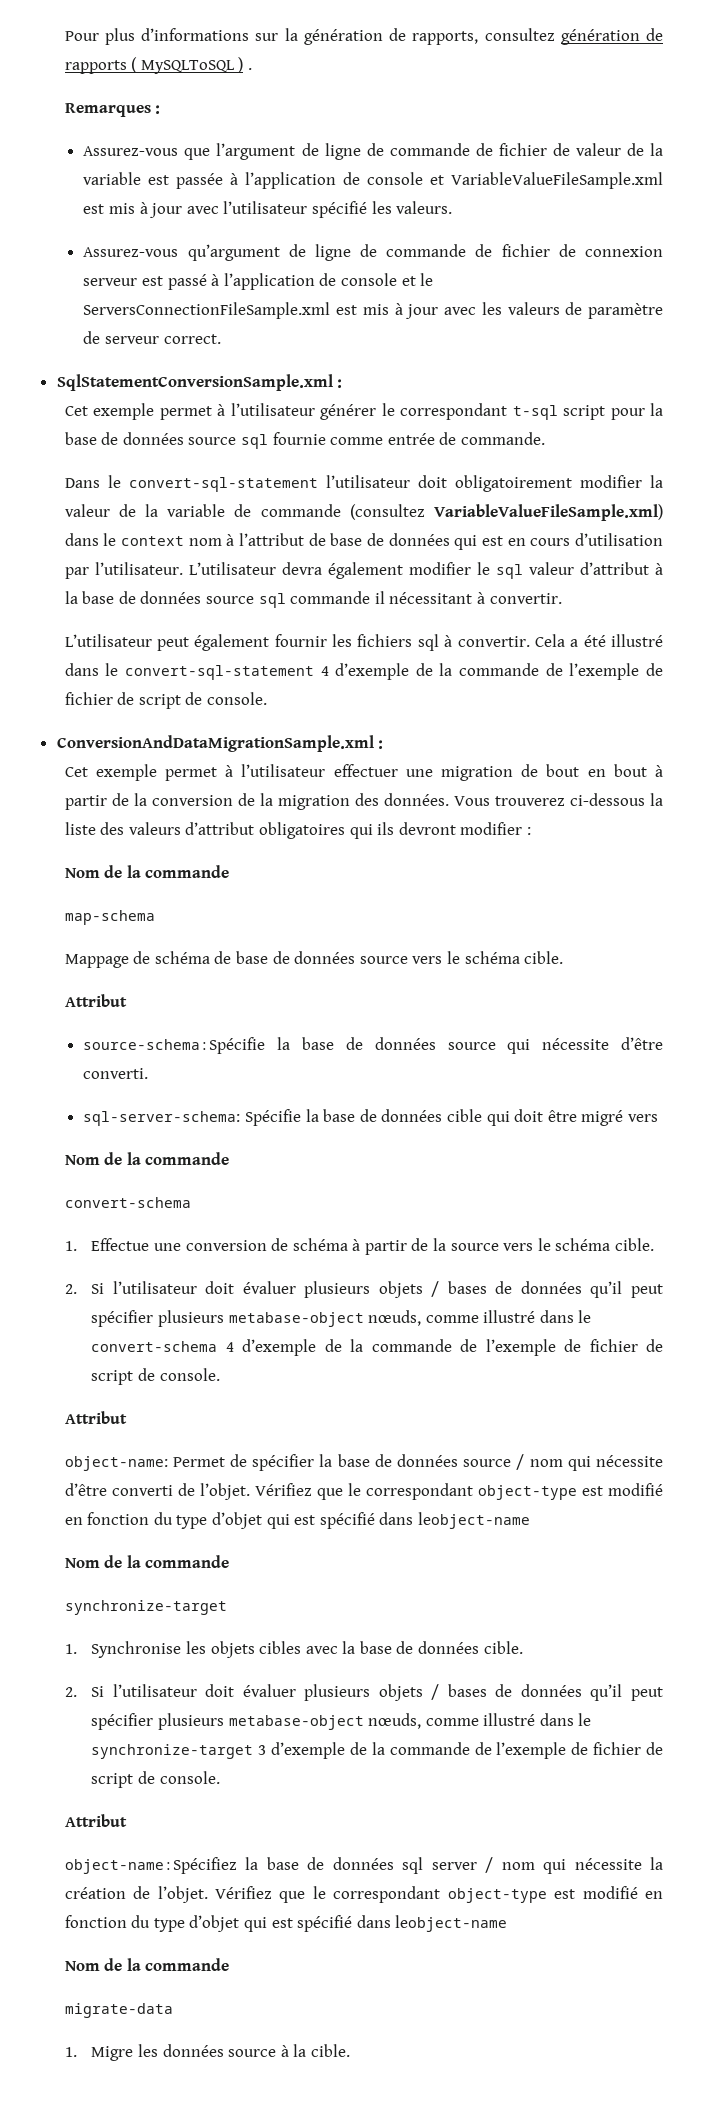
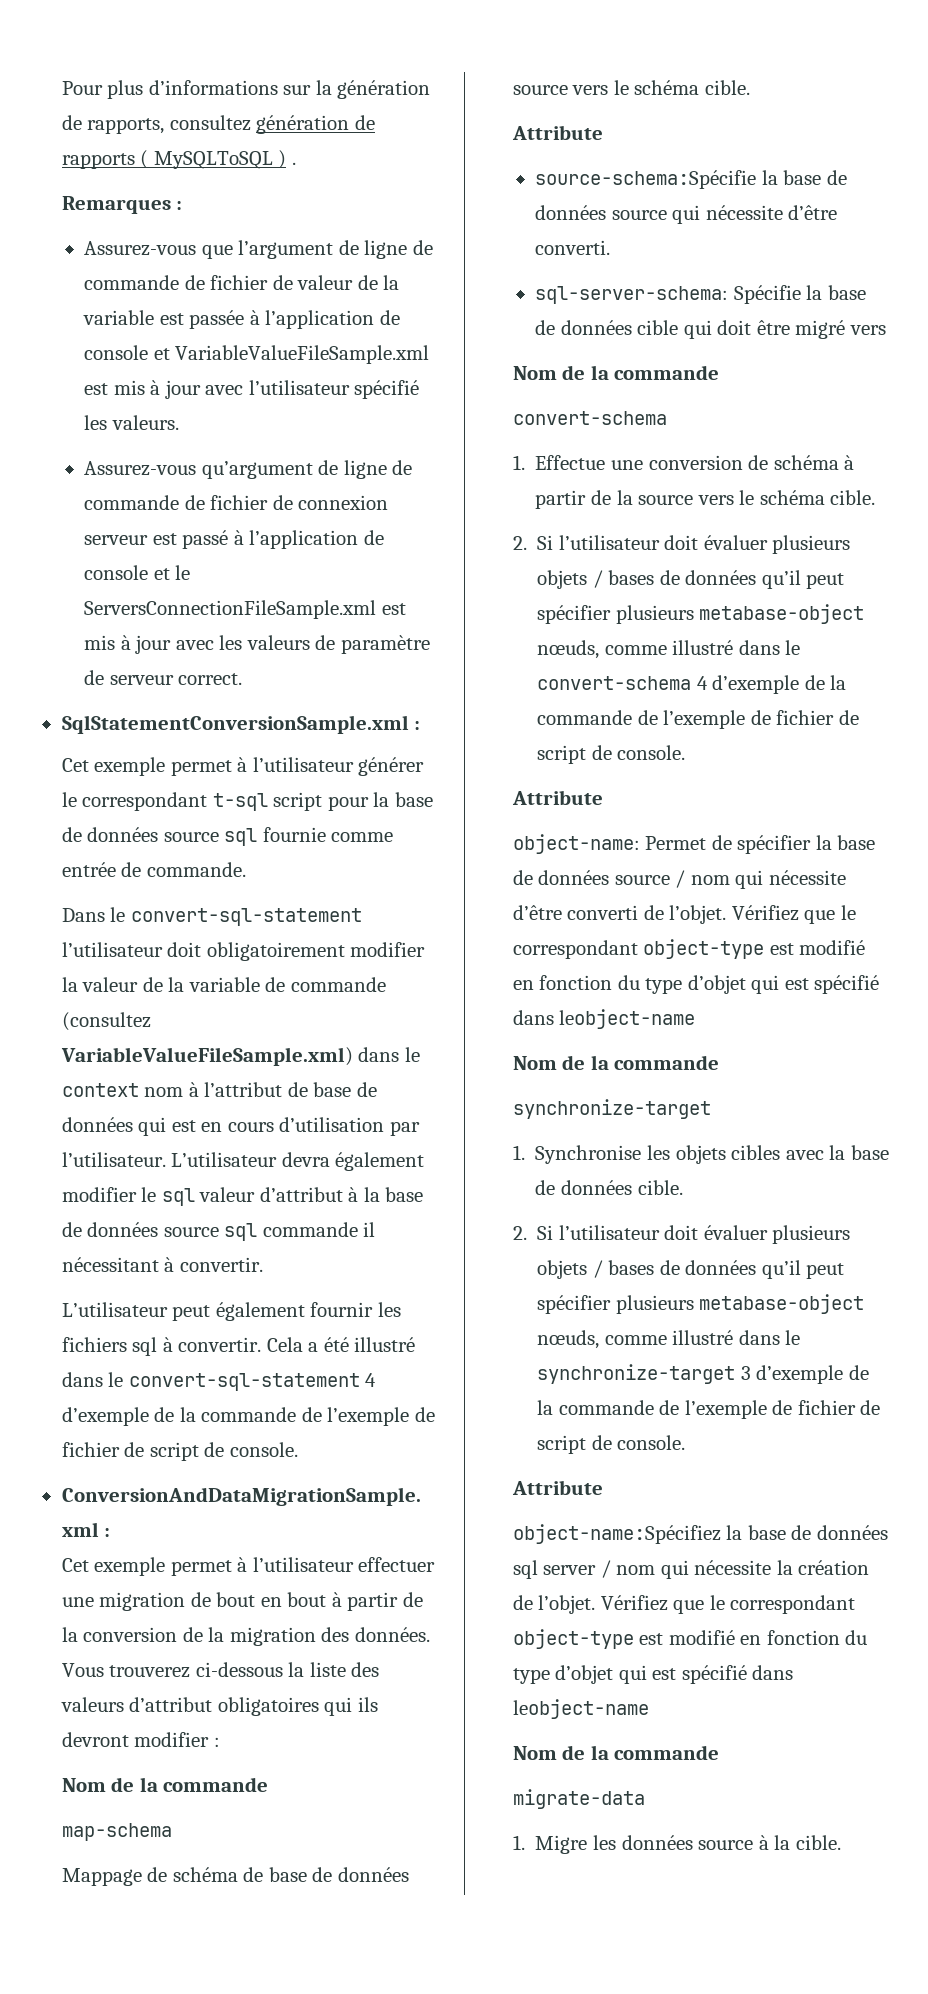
[64,994,127,1007] Attribut -> [511,125,603,140] Attribute
[64,1411,127,1424] Attribut -> [511,790,603,805] Attribute
[64,1814,127,1827] Attribut -> [511,1480,603,1495] Attribute

